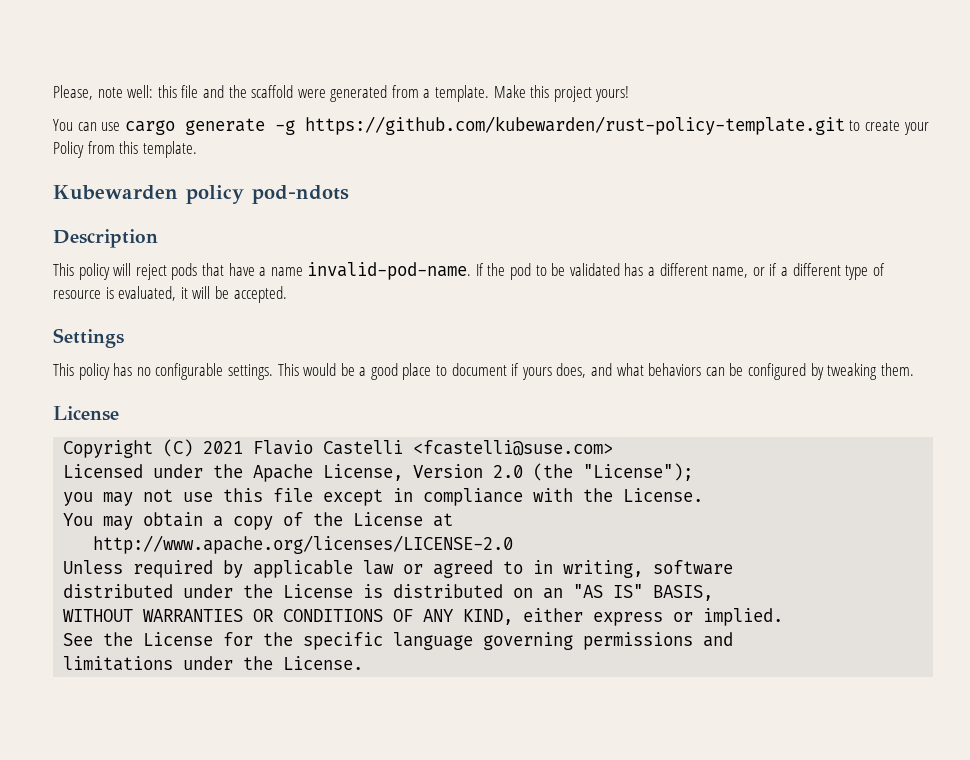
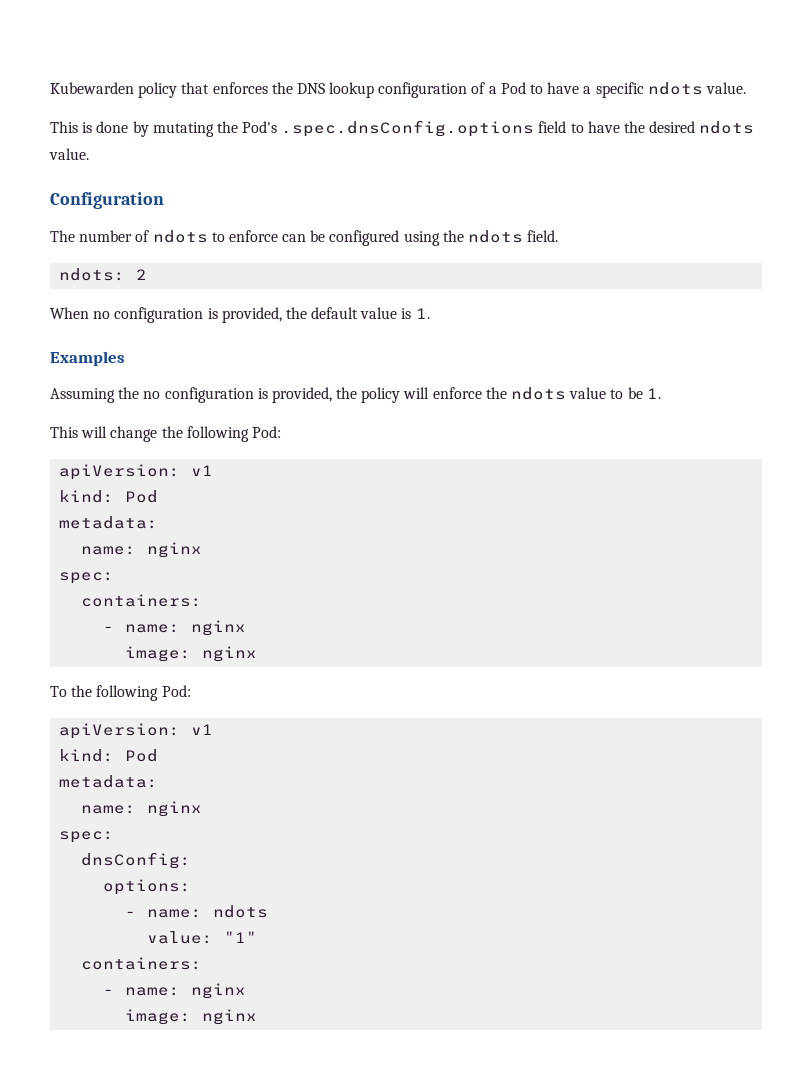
[53,85,630,102] [53,116,929,135] [53,141,197,158] [53,185,349,204] [53,229,158,248] [53,262,885,280] [53,286,287,303] [53,328,124,348] [53,363,914,380] [53,406,119,421] [63,439,614,458] [63,463,694,482] [63,488,704,506] [63,512,454,530] [93,535,514,554] [63,560,734,578] [63,584,714,601] [63,608,784,626] [63,632,734,650] [63,656,364,671] Please, note well: this file and the scaffold were generated from a template. Make this project yours! // You can use cargo generate -g https://github.com/kubewarden/rust-policy-template.git to create your Policy from this template. // Kubewarden policy pod-ndots // Description // This policy will reject pods that have a name invalid-pod-name. If the pod to be validated has a different name, or if a different type of resource is evaluated, it will be accepted. // Settings // This policy has no configurable settings. This would be a good place to document if yours does, and what behaviors can be configured by tweaking them. // License // Copyright (C) 2021 Flavio Castelli <fcastelli@suse.com> // Licensed under the Apache License, Version 2.0 (the "License"); // you may not use this file except in compliance with the License. // You may obtain a copy of the License at // http://www.apache.org/licenses/LICENSE-2.0 // Unless required by applicable law or agreed to in writing, software // distributed under the License is distributed on an "AS IS" BASIS, // WITHOUT WARRANTIES OR CONDITIONS OF ANY KIND, either express or implied. // See the License for the specific language governing permissions and // limitations under the License. -> [50,82,746,98] [50,120,755,137] [49,148,89,160] [50,192,164,209] [50,230,559,246] [59,268,148,281] [50,307,430,323] [50,351,125,366] [50,387,661,403] [50,426,281,442] [59,464,214,480] [59,490,159,503] [59,516,159,529] [81,542,203,558] [59,572,115,584] [81,594,203,607] [103,620,247,636] [125,646,258,662] [50,685,191,701] [59,723,214,739] [59,749,159,762] [59,775,159,788] [81,801,203,817] [59,831,115,843] [81,852,192,869] [103,879,192,895] [125,905,269,918] [147,931,258,944] [81,957,203,970] [103,983,247,999] [125,1009,258,1025] Kubewarden policy that enforces the DNS lookup configuration of a Pod to have a specific ndots value. // This is done by mutating the Pod's .spec.dnsConfig.options field to have the desired ndots value. // Configuration // The number of ndots to enforce can be configured using the ndots field. // ndots: 2 // When no configuration is provided, the default value is 1. // Examples // Assuming the no configuration is provided, the policy will enforce the ndots value to be 1. // This will change the following Pod: // apiVersion: v1 // kind: Pod // metadata: // name: nginx // spec: // containers: // - name: nginx // image: nginx // To the following Pod: // apiVersion: v1 // kind: Pod // metadata: // name: nginx // spec: // dnsConfig: // options: // - name: ndots // value: "1" // containers: // - name: nginx // image: nginx

